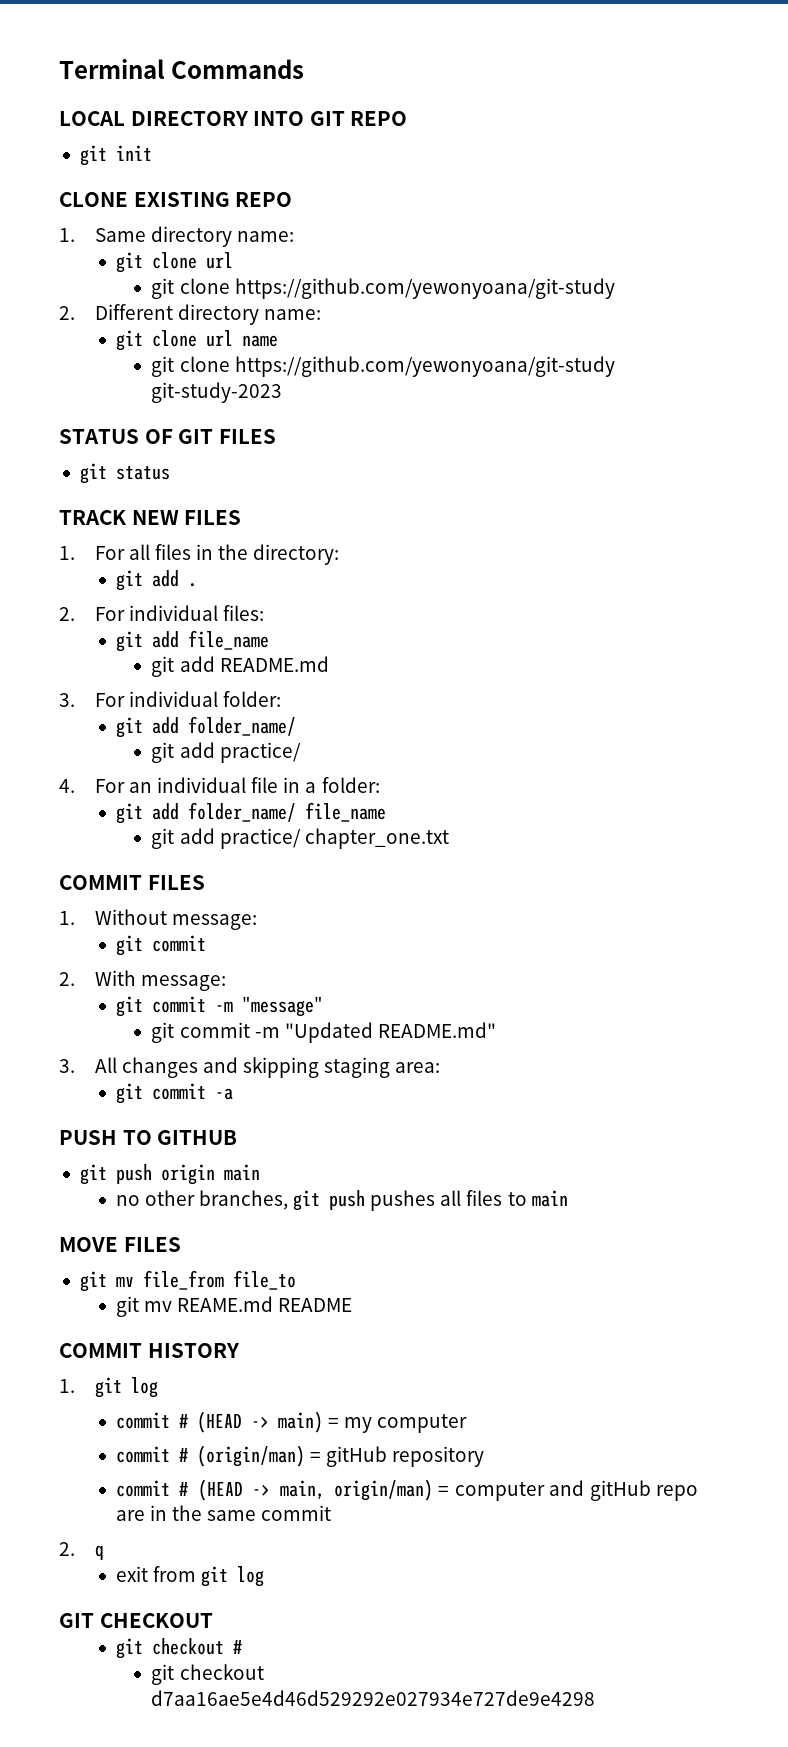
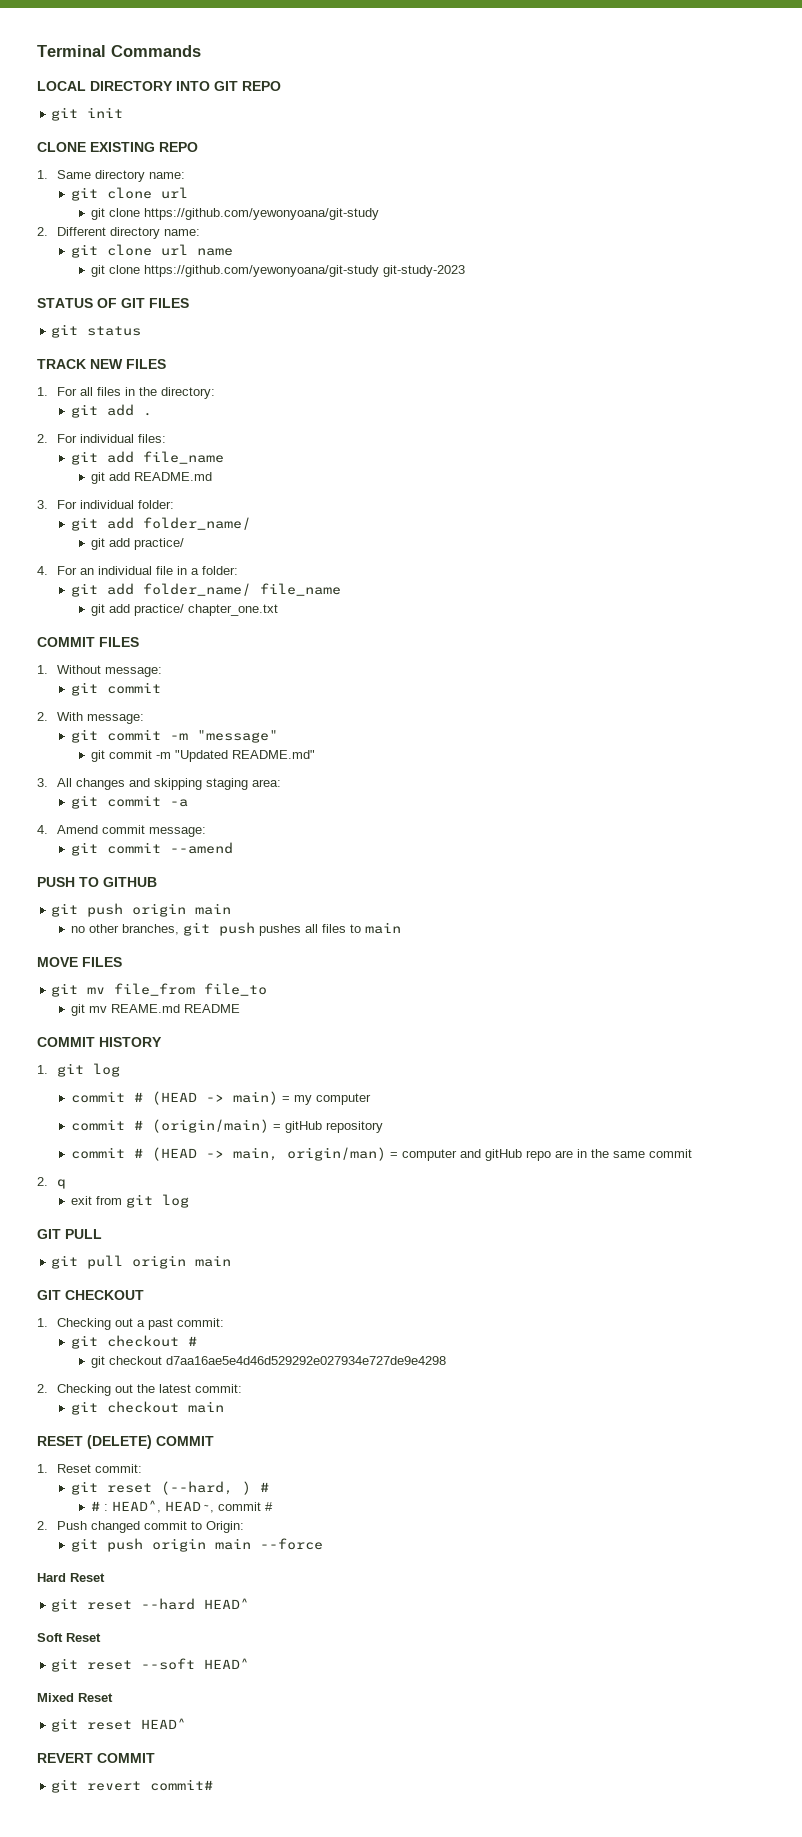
(233, 1094) none -> [37,825,206,837] [71,842,234,856] // 4. Amend commit message: // git commit --amend
[196,1445,305,1467] (origin/man) -> [152,1119,270,1133] (origin/main)
[99,1613,213,1628] CHECKOUT -> [65,1229,102,1239] [51,1255,232,1269] [37,1290,144,1300] [37,1318,224,1330] PULL // git pull origin main // GIT CHECKOUT // 1. Checking out a past commit:
(596, 1698) none -> [37,1384,242,1396] [71,1401,225,1415] [37,1435,214,1449] [37,1464,142,1473] [71,1481,270,1495] [90,1500,273,1513] [37,1521,244,1533] [71,1538,324,1552] [37,1573,105,1582] [51,1598,250,1612] [37,1633,101,1642] [51,1658,250,1672] [37,1693,113,1702] [51,1718,187,1732] [37,1753,155,1763] [51,1779,214,1793] // 2. Checking out the latest commit: // git checkout main // RESET (DELETE) COMMIT // 1. Reset commit: // git reset (--hard, ) # // # : HEAD^, HEAD~, commit # // 2. Push changed commit to Origin: // git push origin main --force // Hard Reset // git reset --hard HEAD^ // Soft Reset // git reset --soft HEAD^ // Mixed Reset // git reset HEAD^ // REVERT COMMIT // git revert commit#

